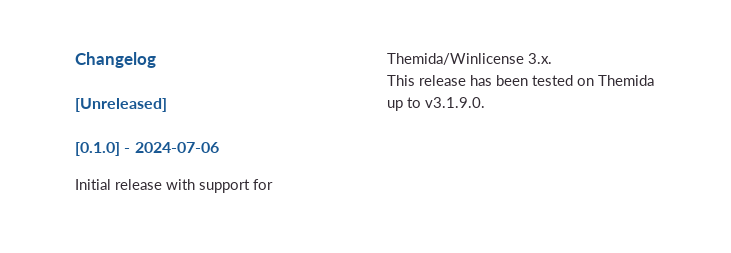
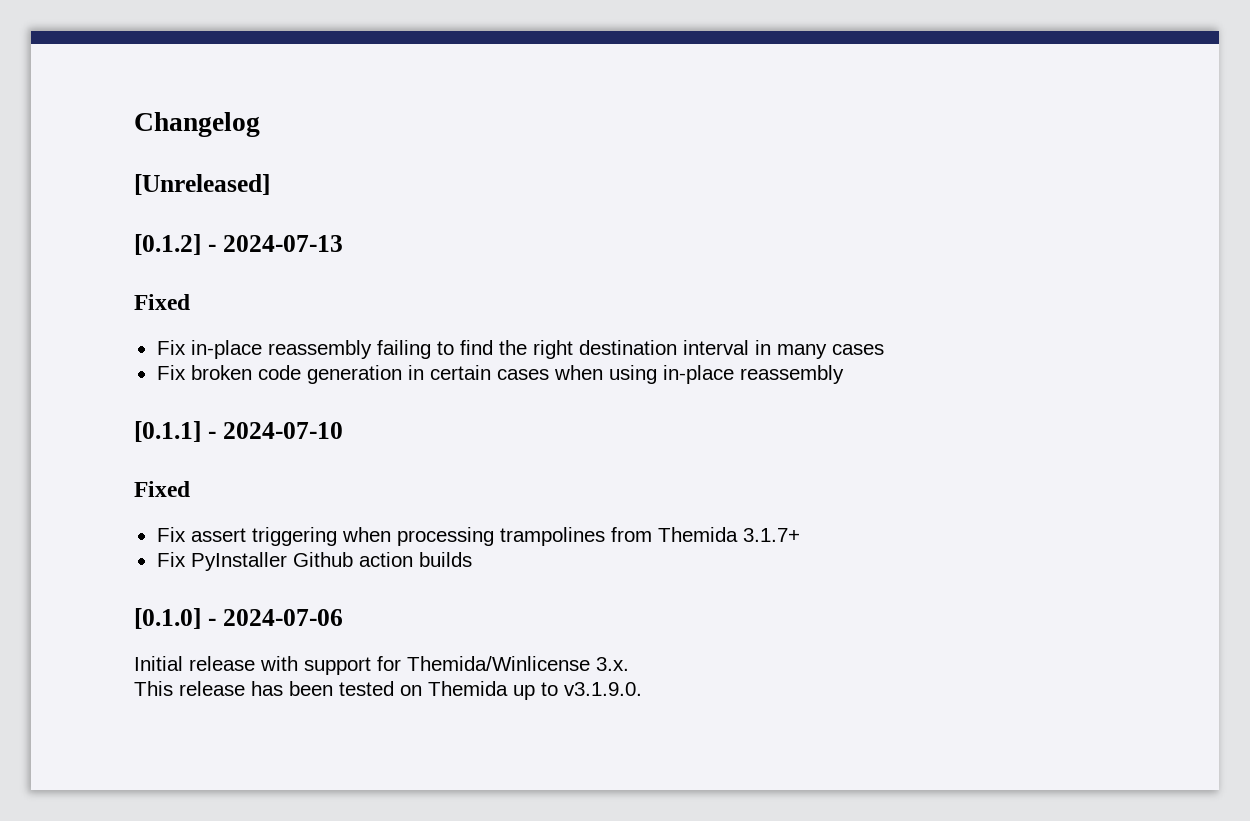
(167, 105) none -> [134,234,343,255] [134,294,190,310] [156,340,884,359] [156,365,844,384] [134,421,343,442] [134,481,190,497] [156,527,800,546] [156,552,472,571] // [0.1.2] - 2024-07-13 // Fixed // Fix in-place reassembly failing to find the right destination interval in many cases // Fix broken code generation in certain cases when using in-place reassembly // [0.1.1] - 2024-07-10 // Fixed // Fix assert triggering when processing trampolines from Themida 3.1.7+ // Fix PyInstaller Github action builds

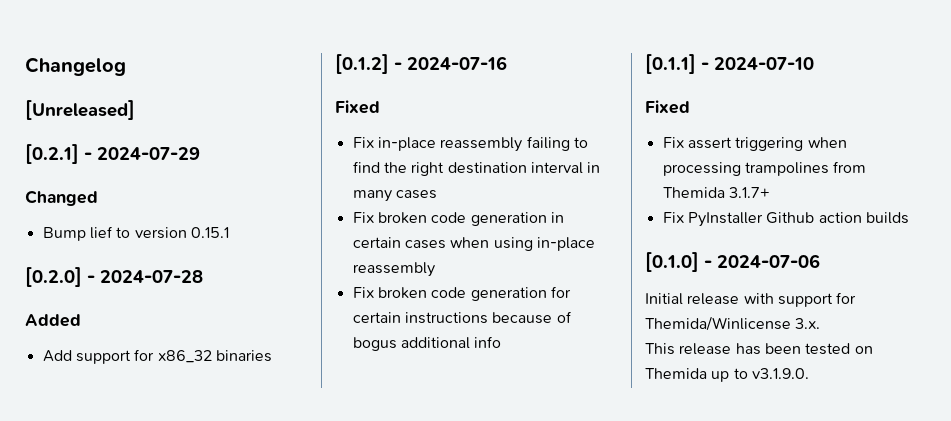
(270, 184) none -> [25,144,200,164] [25,190,98,206] [42,226,229,241] [25,267,203,287] [25,314,81,327] [42,349,272,364] // [0.2.1] - 2024-07-29 // Changed // Bump lief to version 0.15.1 // [0.2.0] - 2024-07-28 // Added // Add support for x86_32 binaries
[222,235,343,252] 2024-07-13 -> [407,56,507,70] 2024-07-16
(844, 374) none -> [352,286,571,301] [352,311,572,324] [352,336,502,351] // Fix broken code generation for certain instructions because of bogus additional info

